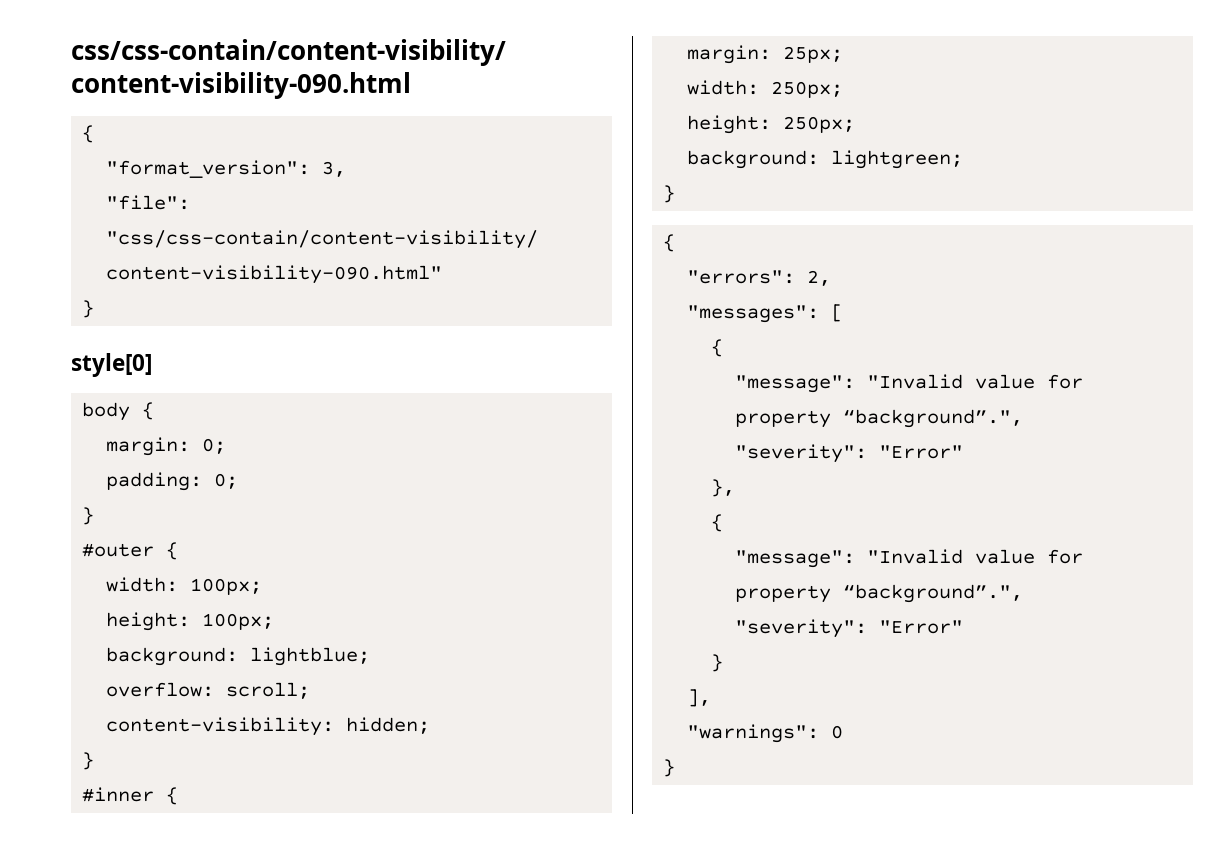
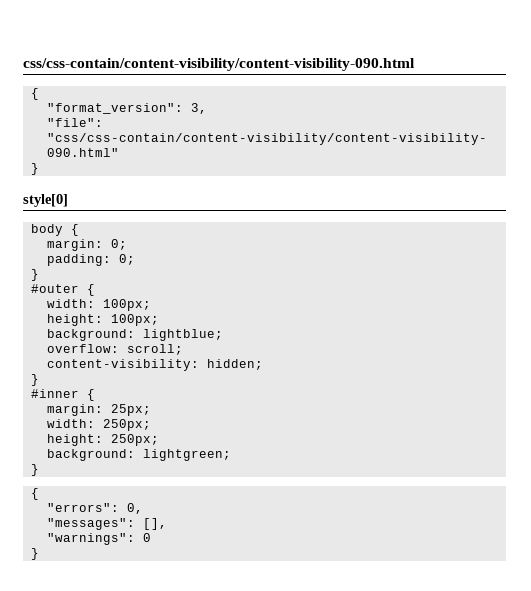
[807,270,832,286] 2, -> [126,503,143,514] 0,
[831,304,844,322] [711,339,724,357] [735,374,1084,393] [735,409,1024,428] [735,444,964,463] [711,479,736,497] [711,514,724,532] [735,549,1084,568] [735,584,1024,603] [735,619,964,638] [711,654,724,672] [687,689,712,707] [ // { // "message": "Invalid value for property “background”.", // "severity": "Error" // }, // { // "message": "Invalid value for property “background”.", // "severity": "Error" // } // ], -> [142,518,167,530] [],

